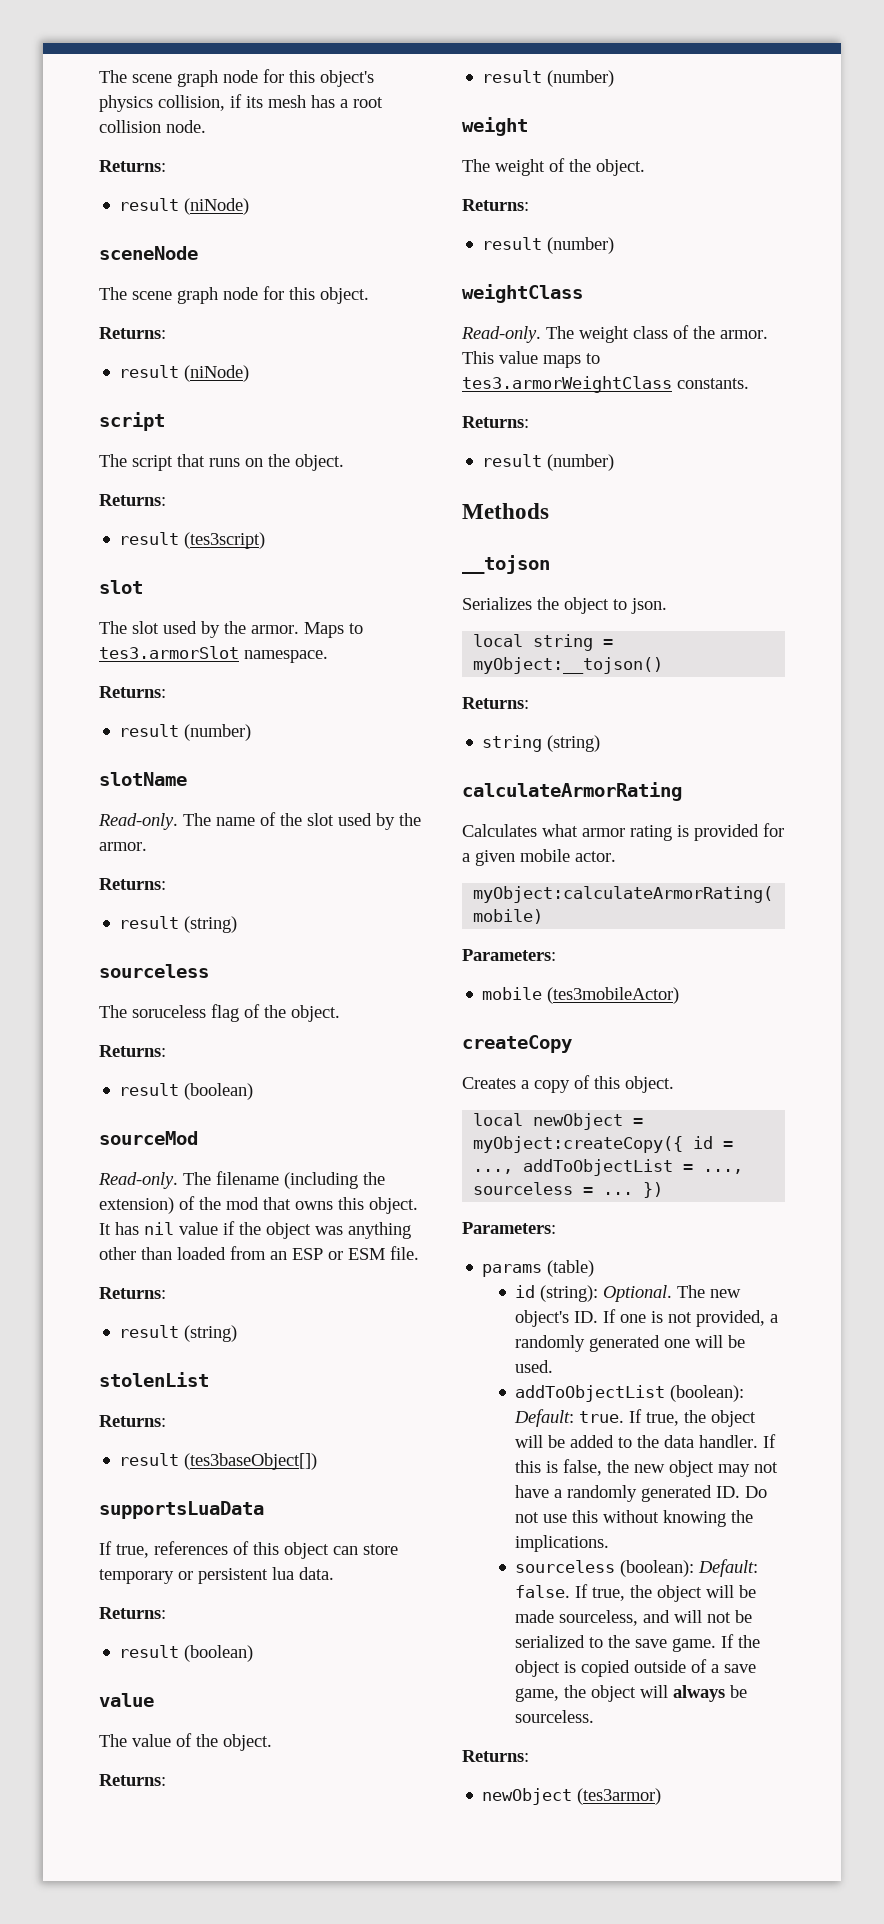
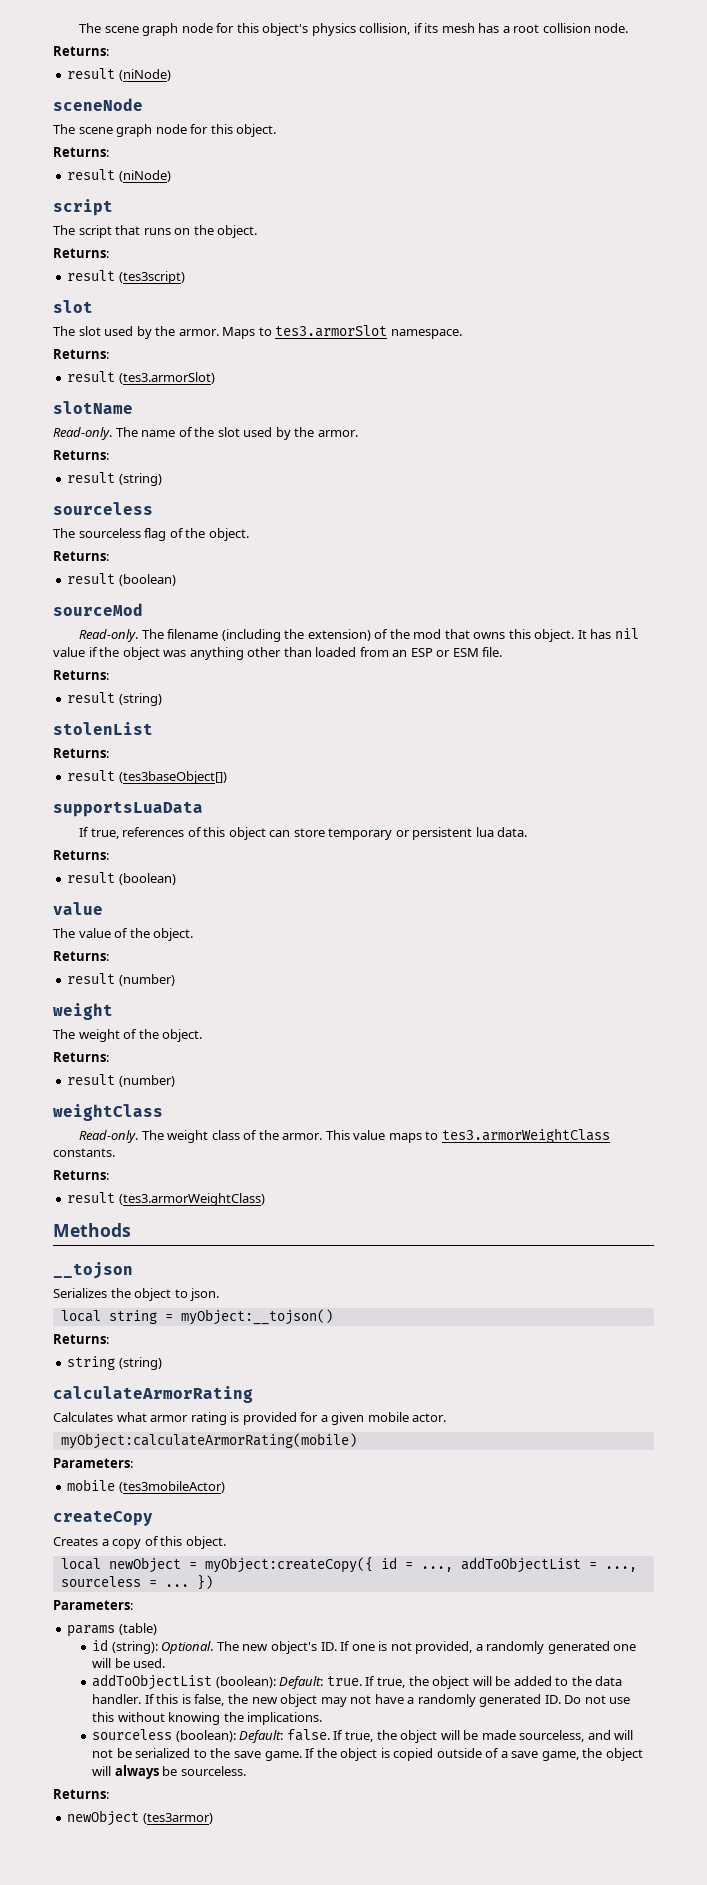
[184,724,252,741] (number) -> [118,372,215,384] (tes3.armorSlot)
[132,1005,206,1018] soruceless -> [78,528,141,538] sourceless
[547,454,615,471] (number) -> [118,1193,265,1206] (tes3.armorWeightClass)

